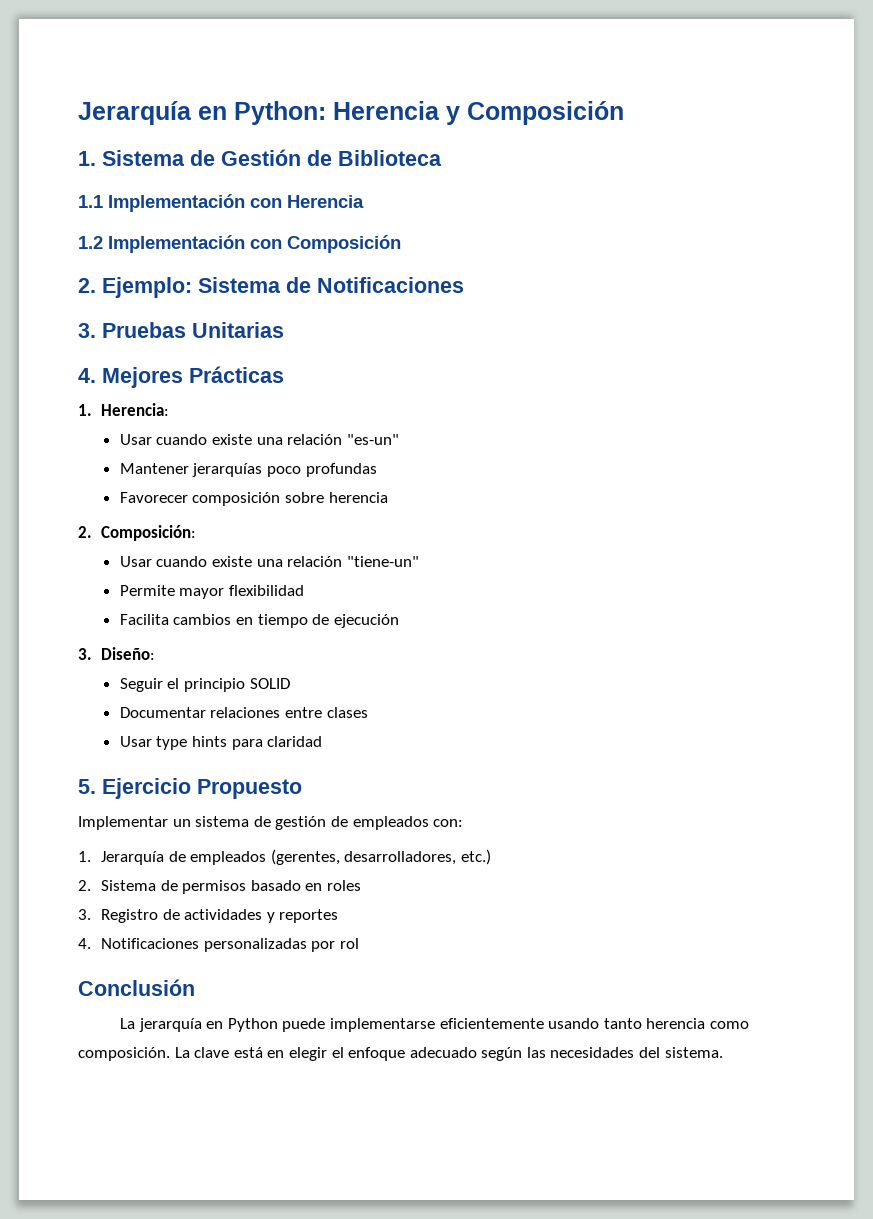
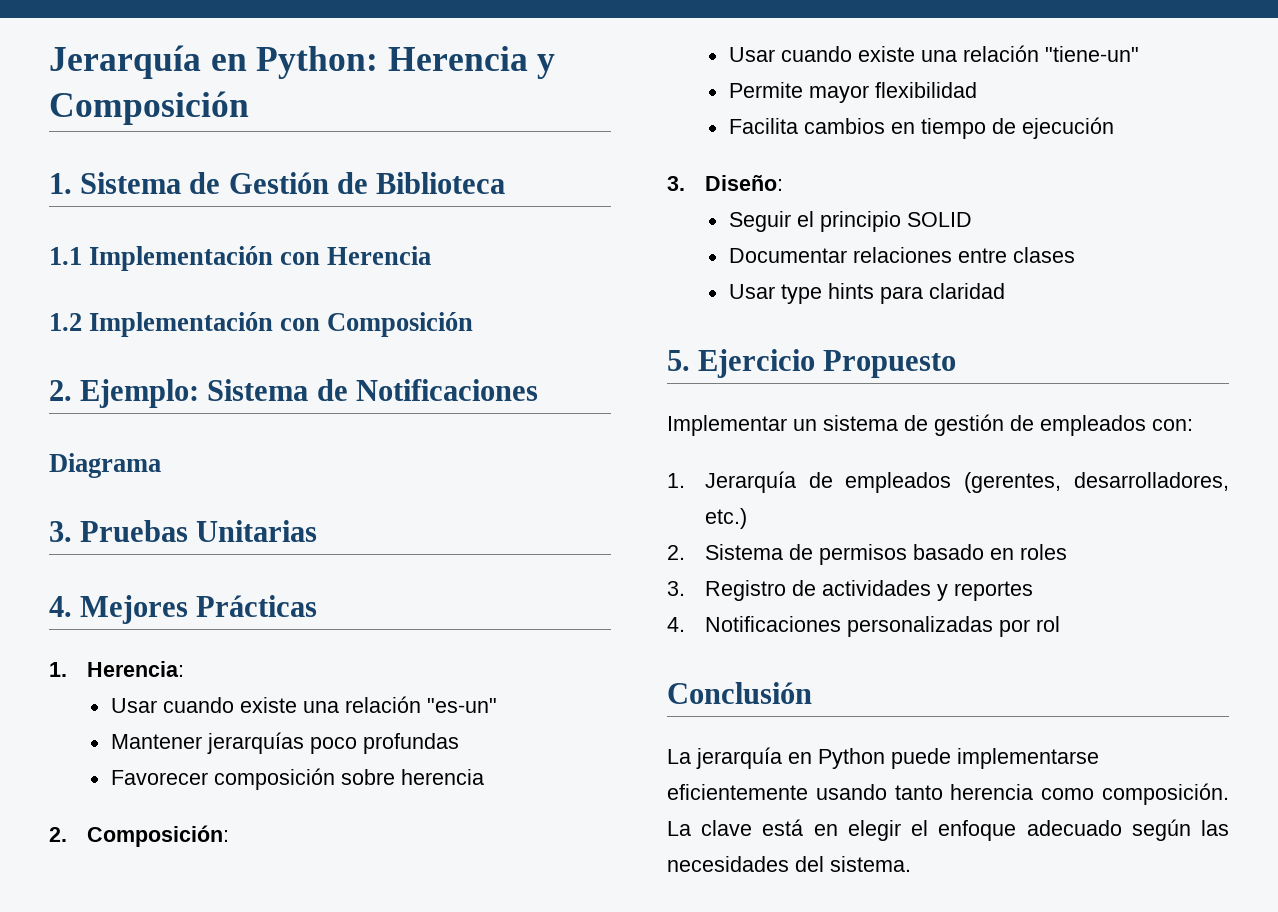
(464, 285) none -> [49,453,161,478] // Diagrama

